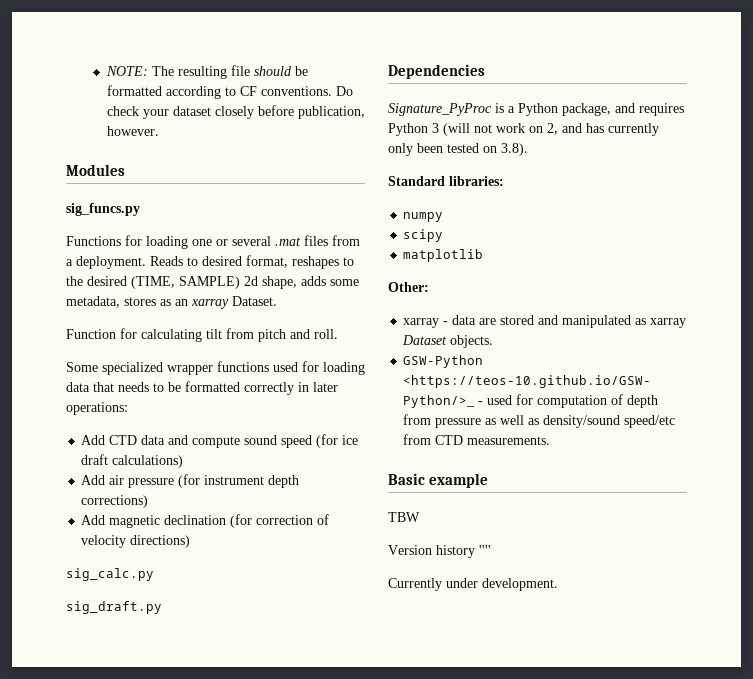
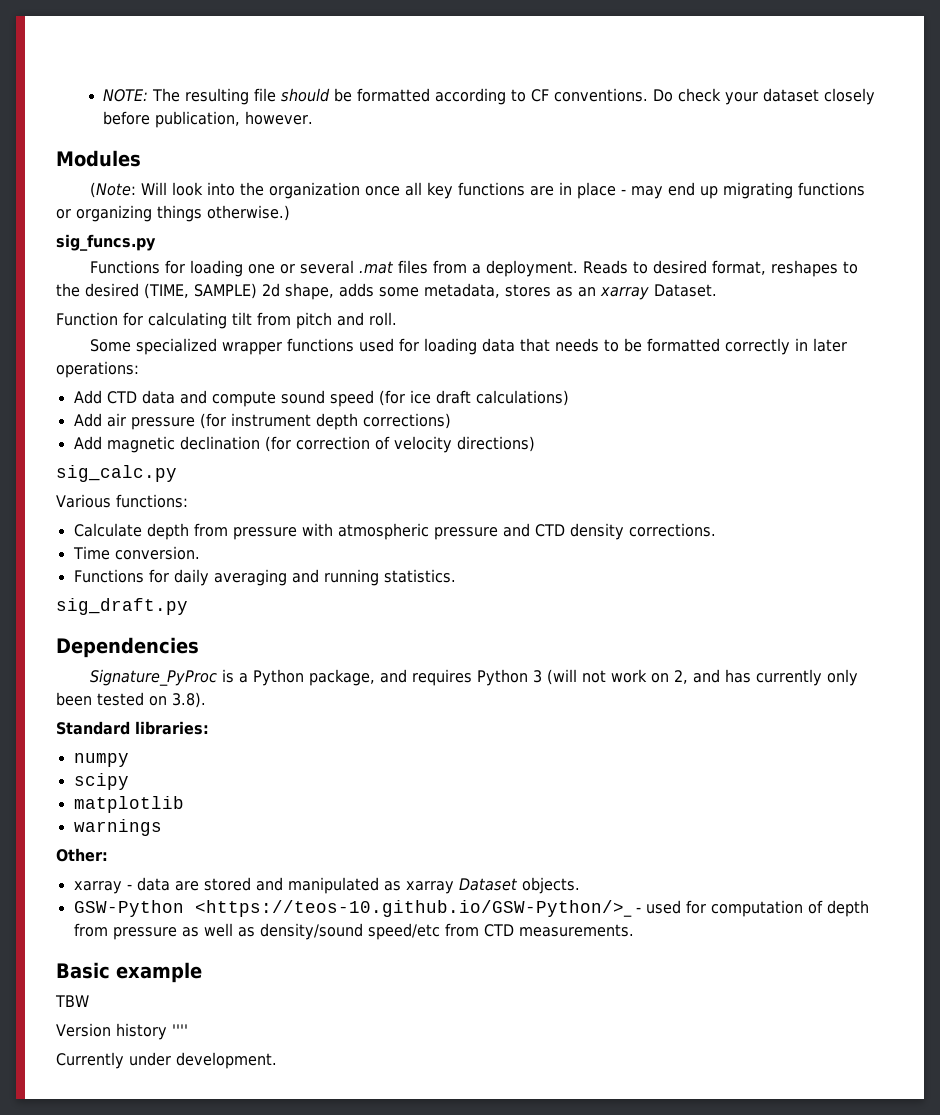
(125, 170) none -> [90,182,866,199] [56,205,290,222] // (Note: Will look into the organization once all key functions are in place - may end up migrating functions or organizing things otherwise.)
(154, 574) none -> [56,494,188,508] [73,523,716,540] [72,546,200,560] [73,569,456,586] // Various functions: // Calculate depth from pressure with atmospheric pressure and CTD density corrections. // Time conversion. // Functions for daily averaging and running statistics.
(484, 255) none -> [73,819,162,836] // warnings

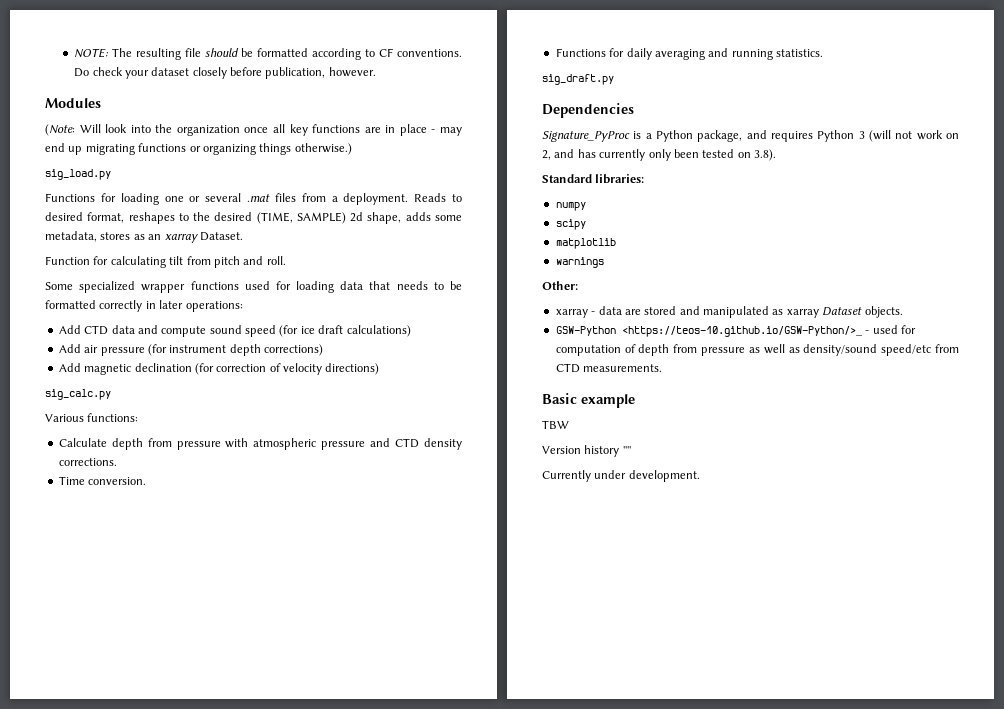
[56,234,156,251] sig_funcs.py -> [45,169,111,180] sig_load.py

